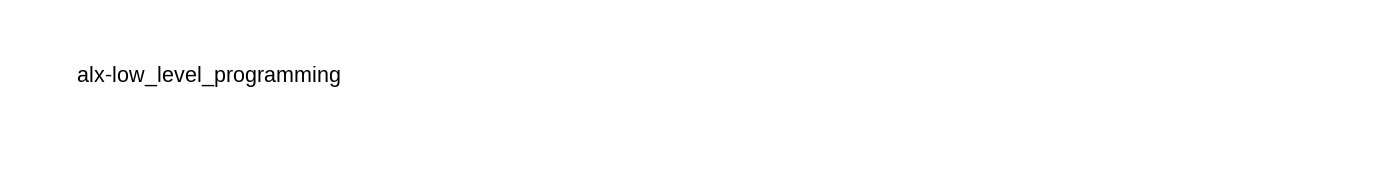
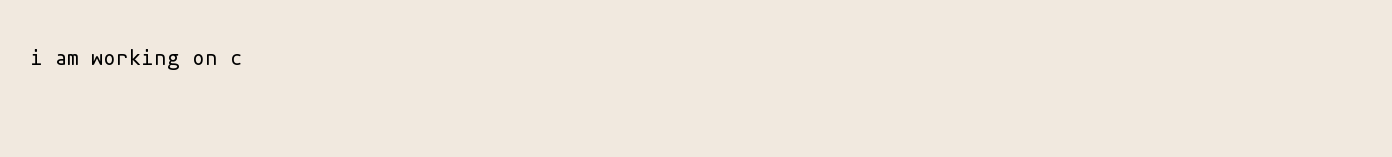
[77,66,341,87] alx-low_level_programming -> [30,49,242,70] i am working on c

